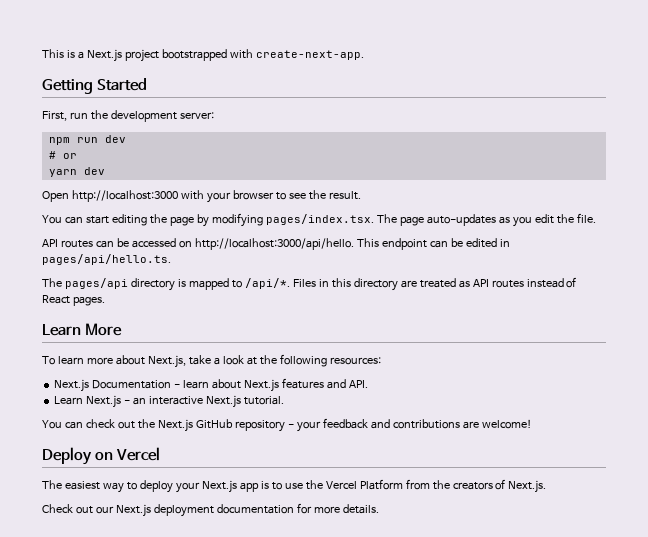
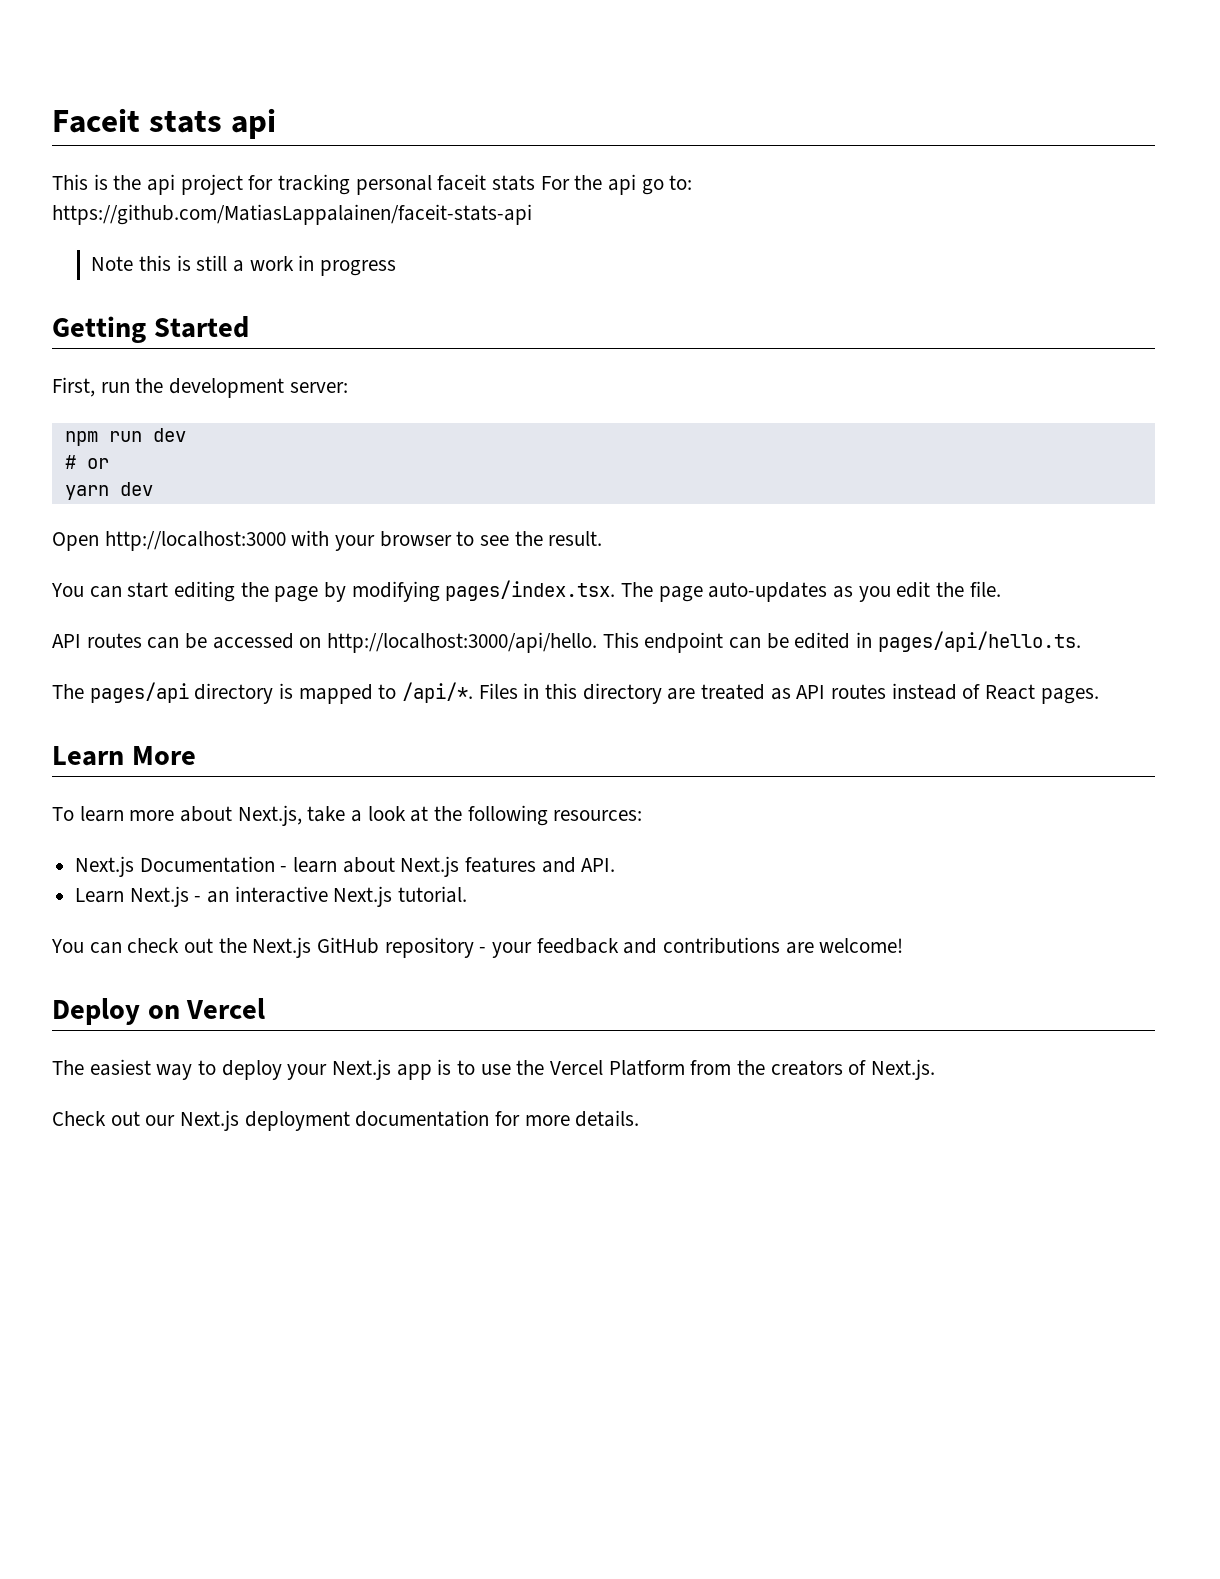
[42,49,364,62] This is a Next.js project bootstrapped with create-next-app. -> [52,108,276,139] [52,174,693,195] [52,204,532,225] [91,255,397,276] Faceit stats api // This is the api project for tracking personal faceit stats For the api go to: https://github.com/MatiasLappalainen/faceit-stats-api // Note this is still a work in progress

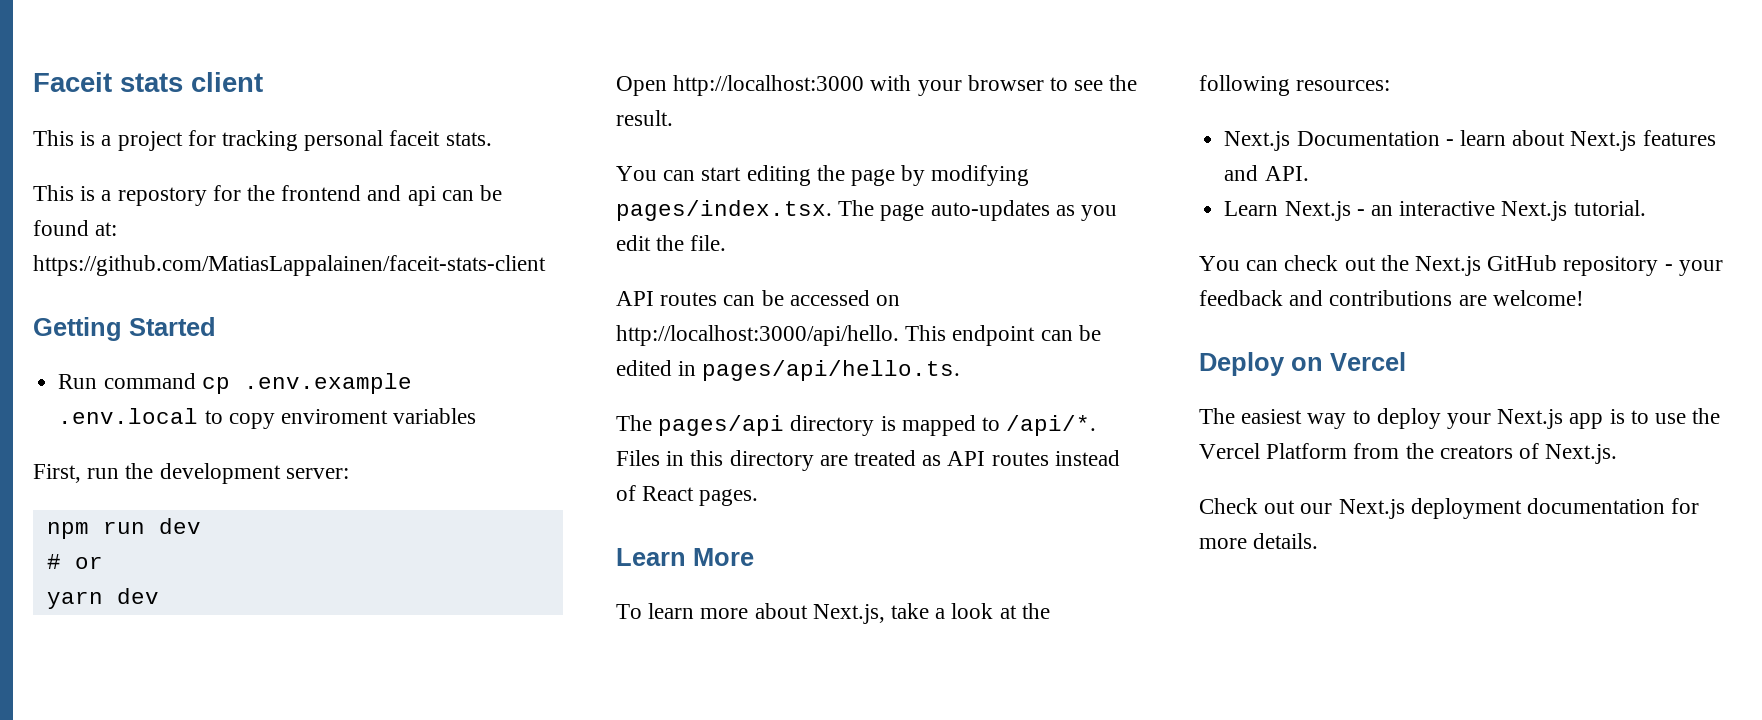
[230,108,276,139] [52,174,176,195] api // This is the api -> [191,72,263,92] [33,130,112,146] client // This is a
[492,174,693,195] [52,204,532,225] [91,255,397,276] [52,316,249,343] stats For the api go to: https://github.com/MatiasLappalainen/faceit-stats-api // Note this is still a work in progress // Getting Started -> [445,132,492,146] [33,185,503,206] [33,220,118,236] [33,255,546,276] [33,317,216,341] [58,373,412,394] [58,408,477,429] stats. // This is a repostory for the frontend and api can be found at: https://github.com/MatiasLappalainen/faceit-stats-client // Getting Started // Run command cp .env.example .env.local to copy enviroment variables

